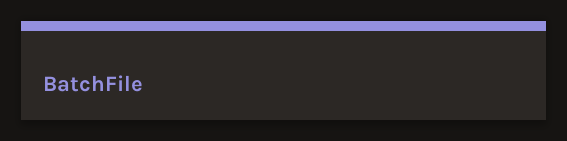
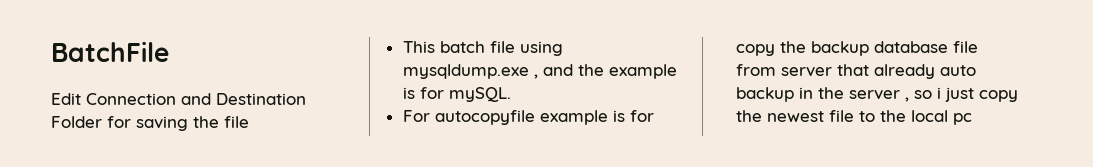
(143, 83) none -> [51,93,306,105] [51,116,249,131] [402,41,563,56] [402,64,677,79] [402,87,511,102] [402,110,654,125] [735,41,978,56] [735,64,976,79] [735,87,1018,102] [735,110,972,125] // Edit Connection and Destination Folder for saving the file // This batch file using mysqldump.exe , and the example is for mySQL. // For autocopyfile example is for copy the backup database file from server that already auto backup in the server , so i just copy the newest file to the local pc

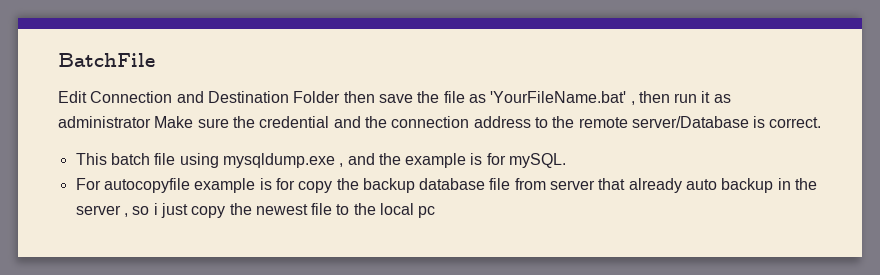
[107,116,188,131] for saving -> [343,91,413,103] then save
(249, 122) none -> [468,91,731,105] [58,116,822,128] as 'YourFileName.bat' , then run it as administrator Make sure the credential and the connection address to the remote server/Database is correct.

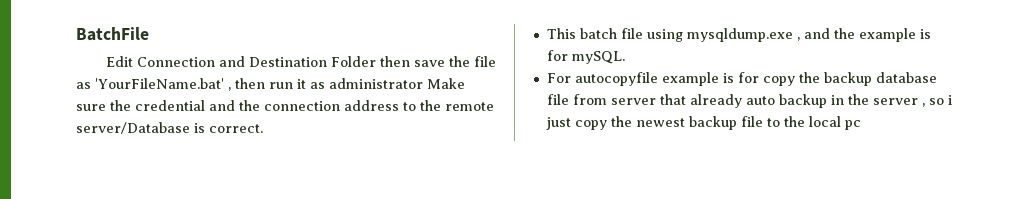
(308, 209) none -> [688,116,737,130] backup

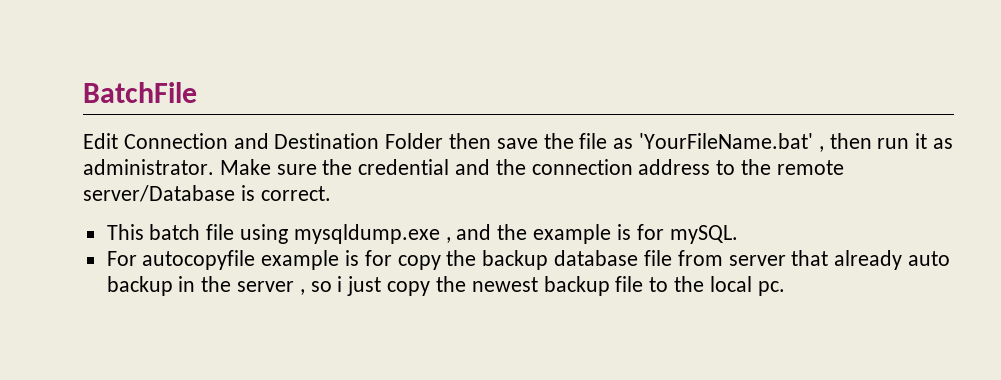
[328,78,423,89] administrator -> [83,159,214,175] administrator.
[844,120,861,130] pc -> [757,281,785,296] pc.

